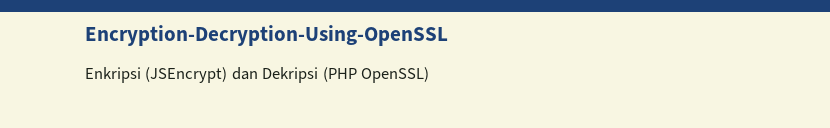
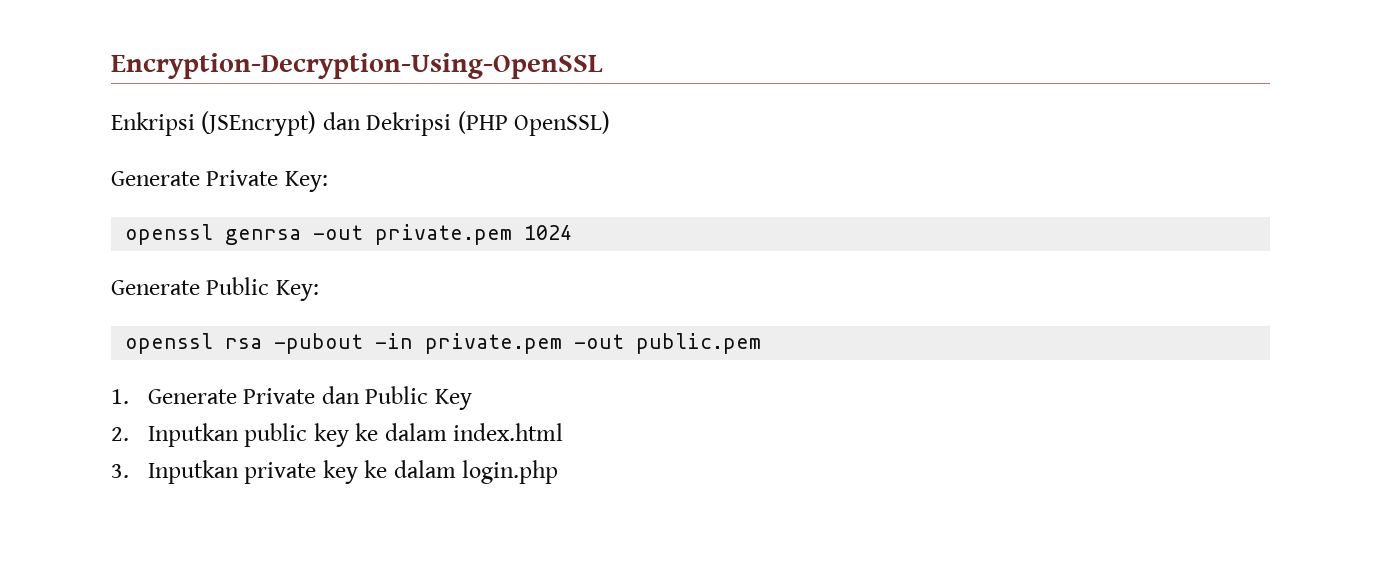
(430, 75) none -> [111,170,328,192] [125,224,573,245] [111,277,319,301] [125,333,762,354] [111,386,472,410] [111,423,564,447] [111,460,559,484] // Generate Private Key: // openssl genrsa -out private.pem 1024 // Generate Public Key: // openssl rsa -pubout -in private.pem -out public.pem // 1. Generate Private dan Public Key // 2. Inputkan public key ke dalam index.html // 3. Inputkan private key ke dalam login.php

